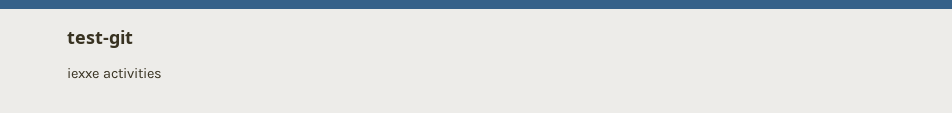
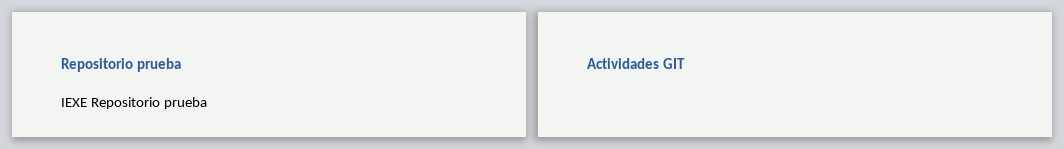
[67,30,133,48] [67,68,162,79] test-git // iexxe activities -> [61,58,182,72] [61,97,207,109] [587,58,685,69] Repositorio prueba // IEXE Repositorio prueba // Actividades GIT

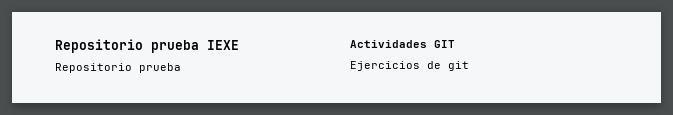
[61,58,182,72] [61,98,87,107] Repositorio prueba // IEXE -> [55,39,239,53] Repositorio prueba IEXE //
(685, 63) none -> [350,61,469,71] // Ejercicios de git

